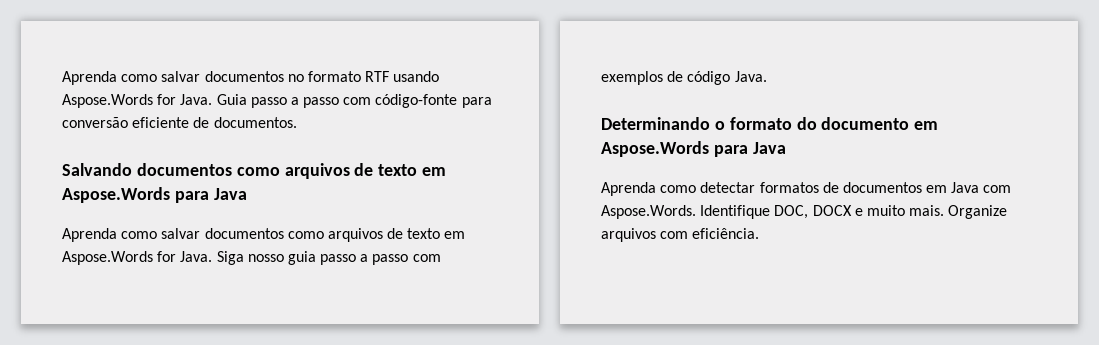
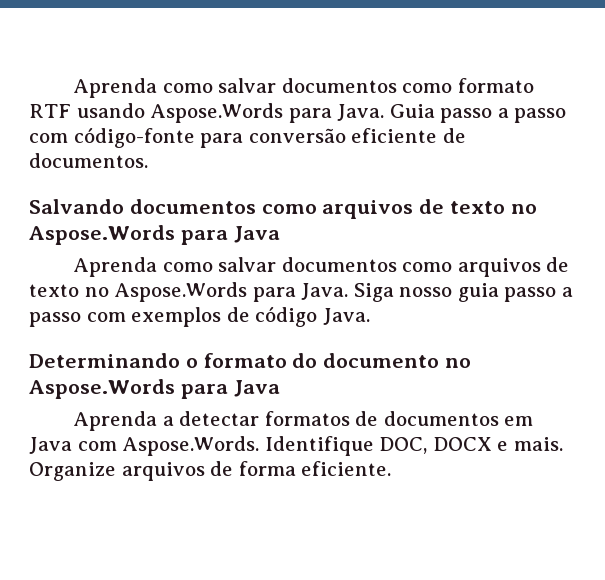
[62,71,304,85] Aprenda como salvar documentos no -> [73,78,453,98] Aprenda como salvar documentos como
[157,94,177,105] for -> [288,108,332,123] para
[422,167,447,176] em -> [510,204,537,214] no
[444,231,466,239] [62,251,177,265] em Aspose.Words for -> [84,282,296,302] no Aspose.Words para
[914,121,939,130] [601,141,786,157] [601,182,697,196] em Aspose.Words para Java // Aprenda como -> [445,358,472,368] [29,379,280,399] [73,411,174,431] no Aspose.Words para Java // Aprenda a
[866,205,905,216] muito -> (509, 446) none
[660,228,760,239] com eficiência. -> [210,461,392,476] de forma eficiente.

